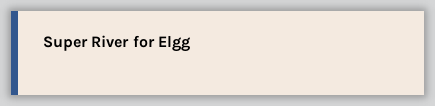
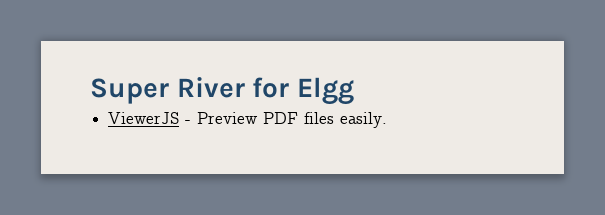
(190, 44) none -> [108,112,388,128] // ViewerJS - Preview PDF files easily.

